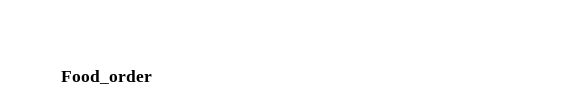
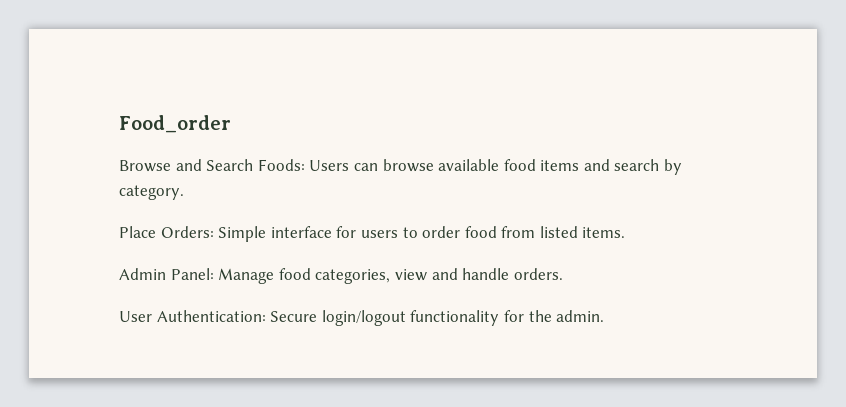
(152, 77) none -> [119,159,683,175] [119,185,184,200] [119,226,626,242] [119,268,563,284] [119,310,605,326] // Browse and Search Foods: Users can browse available food items and search by category. // Place Orders: Simple interface for users to order food from listed items. // Admin Panel: Manage food categories, view and handle orders. // User Authentication: Secure login/logout functionality for the admin.

